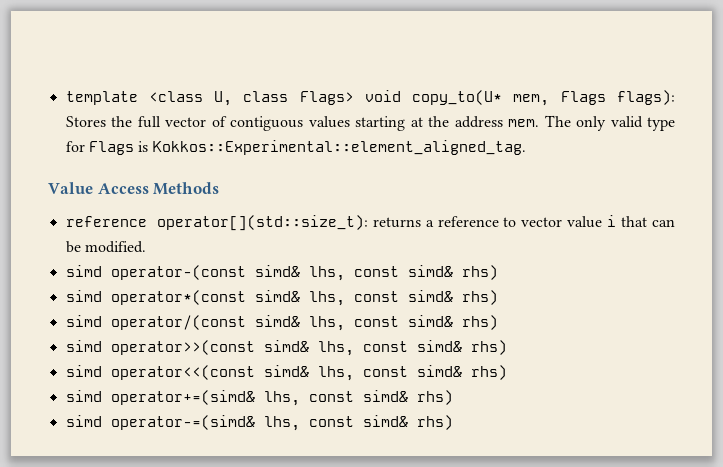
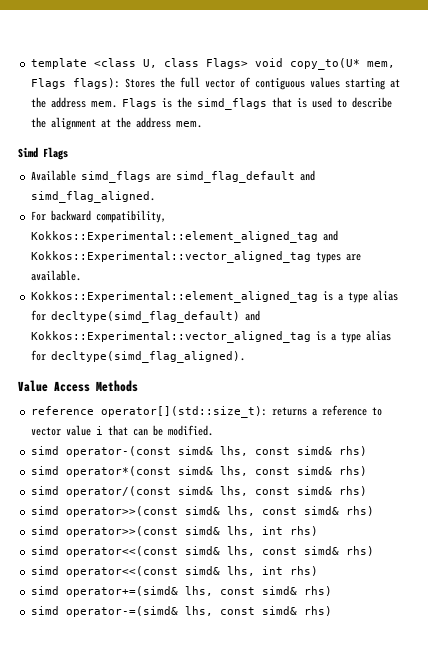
[544,115,675,131] [65,140,526,155] The only valid type for Flags is Kokkos::Experimental::element_aligned_tag. -> [121,97,392,110] [30,117,202,130] [18,147,68,160] [30,170,315,183] [30,191,155,203] [30,210,166,223] [30,230,338,243] [30,251,361,263] [30,270,81,281] [30,290,398,303] [30,310,260,323] [30,330,391,343] [30,350,245,363] Flags is the simd_flags that is used to describe the alignment at the address mem. // Simd Flags // Available simd_flags are simd_flag_default and simd_flag_aligned. // For backward compatibility, Kokkos::Experimental::element_aligned_tag and Kokkos::Experimental::vector_aligned_tag types are available. // Kokkos::Experimental::element_aligned_tag is a type alias for decltype(simd_flag_default) and Kokkos::Experimental::vector_aligned_tag is a type alias for decltype(simd_flag_aligned).
(507, 347) none -> [30,526,318,537] // simd operator>>(const simd& lhs, int rhs)
(507, 372) none -> [30,566,318,577] // simd operator<<(const simd& lhs, int rhs)

